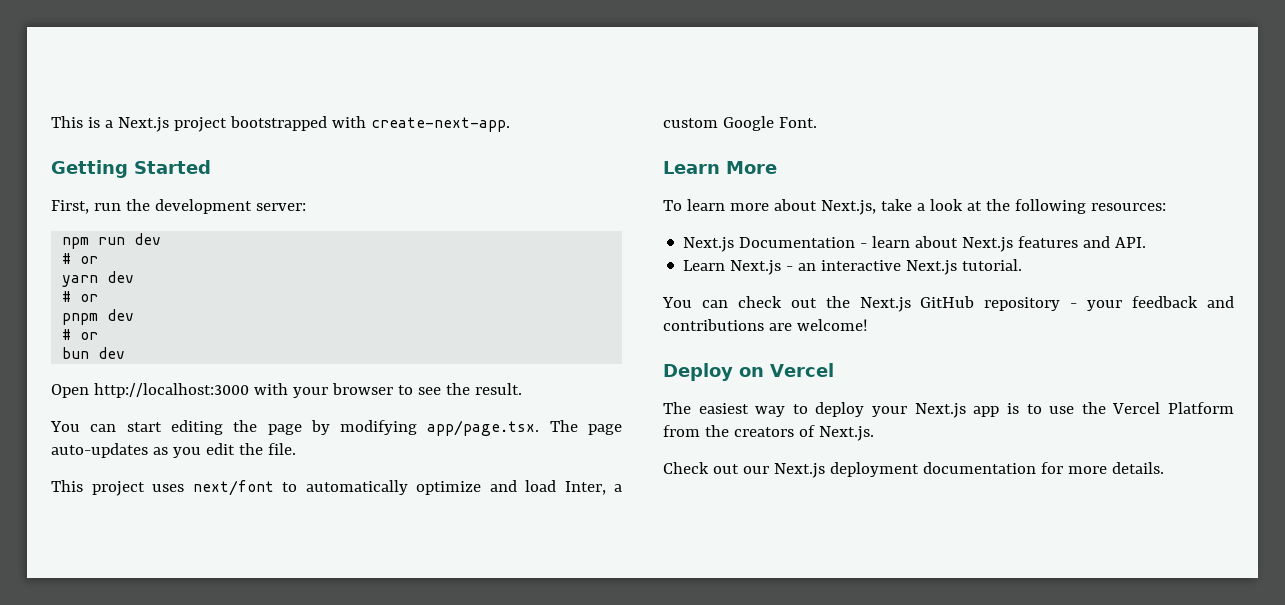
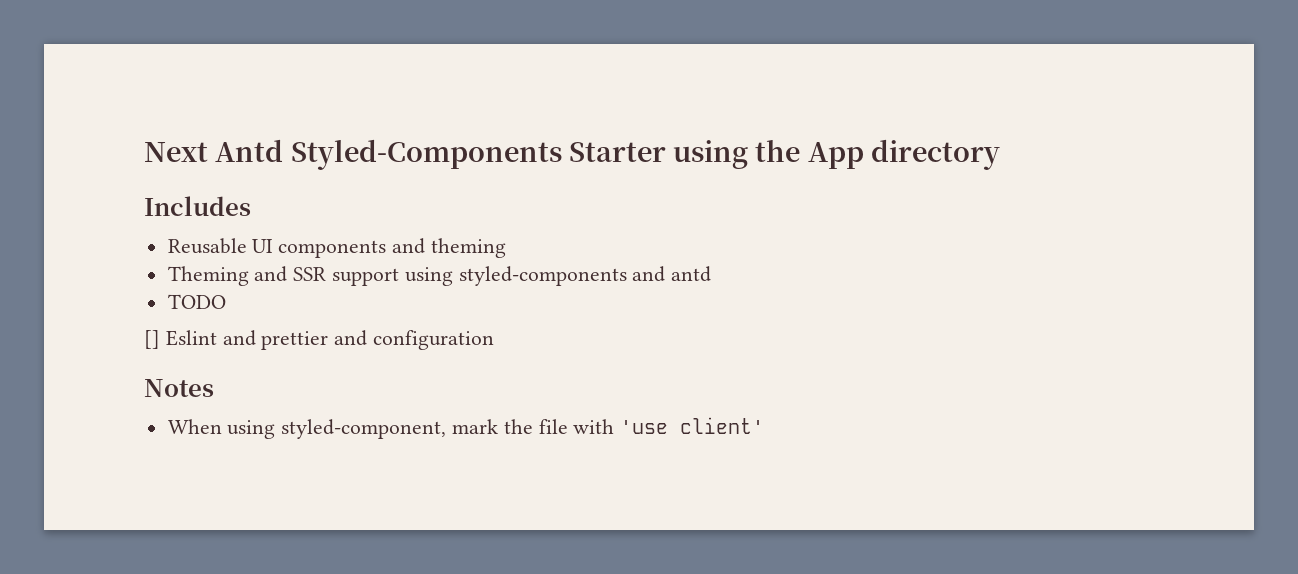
[51,116,510,132] [51,160,211,178] [51,199,306,214] [62,233,162,249] [62,253,99,264] [62,271,135,287] [62,291,99,302] [62,309,135,325] [62,329,99,340] [62,347,126,359] [51,383,522,398] [50,420,622,436] [51,443,296,458] [51,480,622,496] [663,116,817,131] [663,161,777,174] [663,199,1166,215] [683,236,1147,252] [683,259,1023,275] [662,296,1234,312] [663,319,868,331] [663,363,834,381] [663,402,1235,418] [663,425,874,441] [663,462,1164,478] This is a Next.js project bootstrapped with create-next-app. // Getting Started // First, run the development server: // npm run dev // # or // yarn dev // # or // pnpm dev // # or // bun dev // Open http://localhost:3000 with your browser to see the result. // You can start editing the page by modifying app/page.tsx. The page auto-updates as you edit the file. // This project uses next/font to automatically optimize and load Inter, a custom Google Font. // Learn More // To learn more about Next.js, take a look at the following resources: // Next.js Documentation - learn about Next.js features and API. // Learn Next.js - an interactive Next.js tutorial. // You can check out the Next.js GitHub repository - your feedback and contributions are welcome! // Deploy on Vercel // The easiest way to deploy your Next.js app is to use the Vercel Platform from the creators of Next.js. // Check out our Next.js deployment documentation for more details. -> [144,139,1001,170] [144,196,251,216] [167,238,506,258] [167,266,712,286] [167,294,226,309] [144,330,495,350] [144,379,214,397] [167,417,765,439] Next Antd Styled-Components Starter using the App directory // Includes // Reusable UI components and theming // Theming and SSR support using styled-components and antd // TODO // [] Eslint and prettier and configuration // Notes // When using styled-component, mark the file with 'use client'

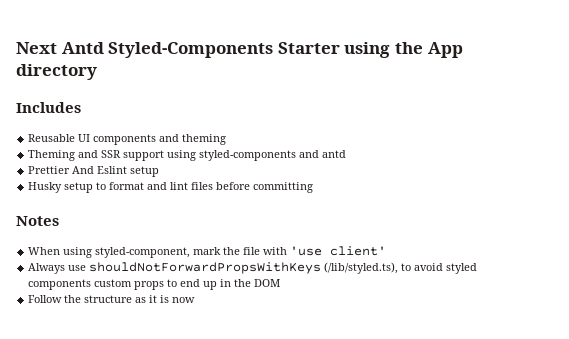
[167,294,226,309] [144,330,495,350] TODO // [] Eslint and prettier and configuration -> [28,166,160,177] [28,182,314,193] Prettier And Eslint setup // Husky setup to format and lint files before committing
(765, 425) none -> [28,262,478,274] [28,279,281,290] [28,295,196,303] // Always use shouldNotForwardPropsWithKeys (/lib/styled.ts), to avoid styled components custom props to end up in the DOM // Follow the structure as it is now

